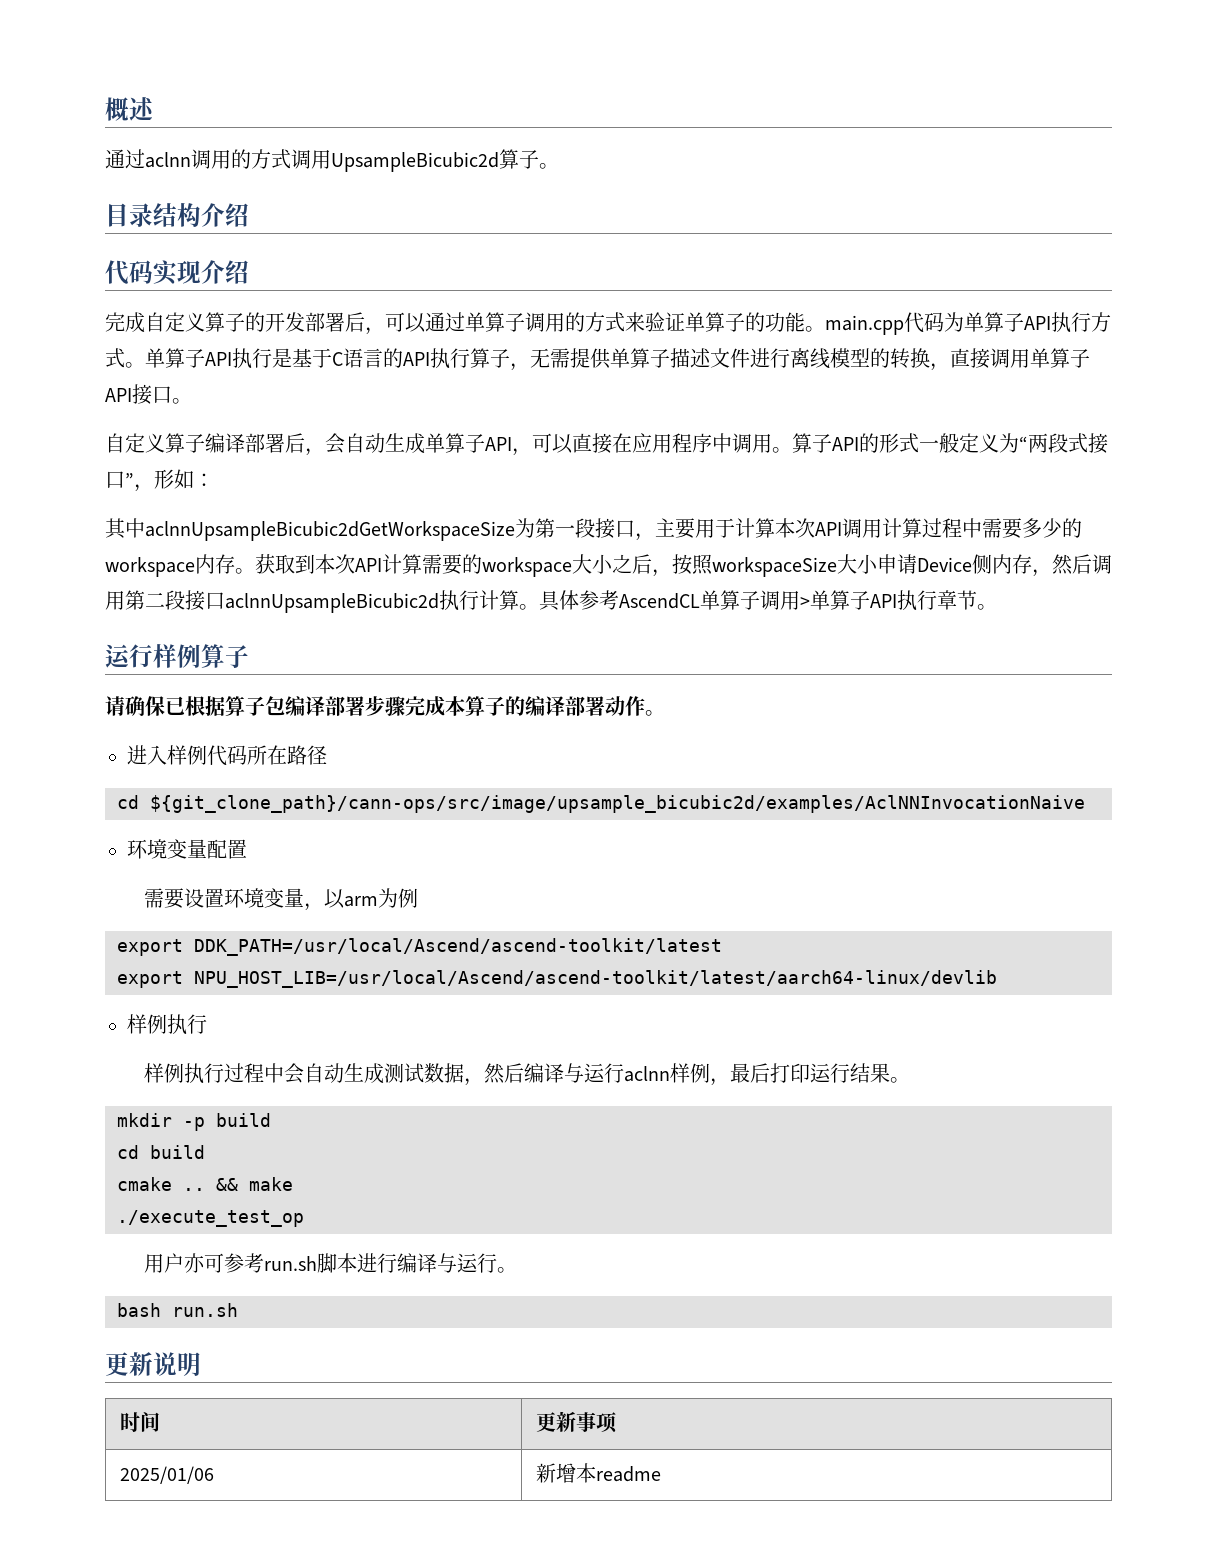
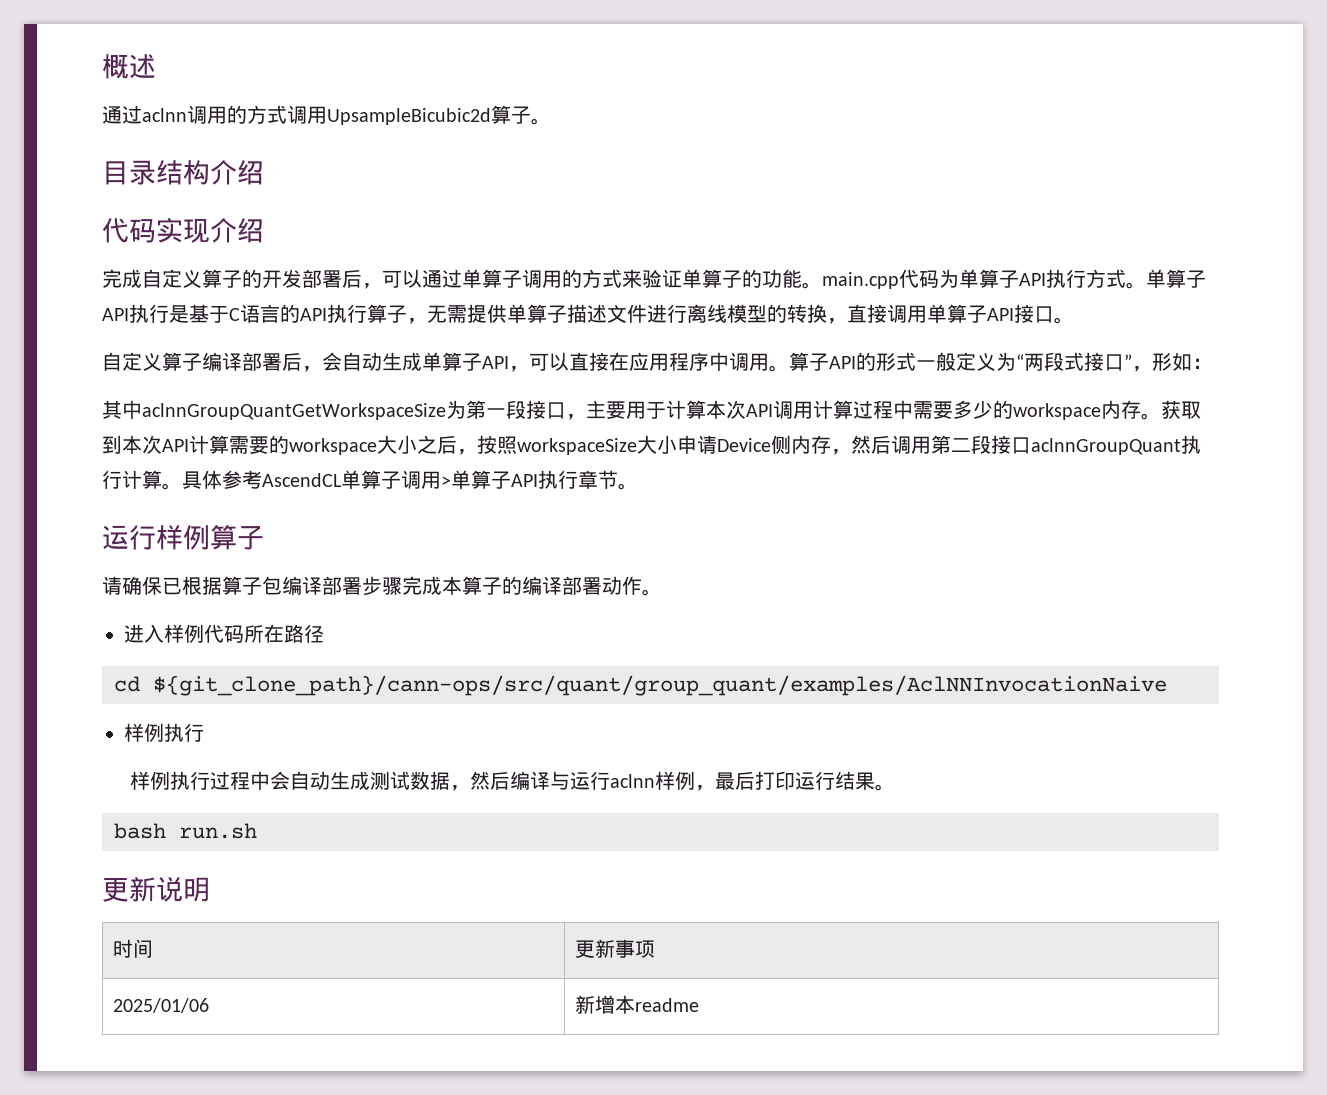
[145,521,515,541] aclnnUpsampleBicubic2dGetWorkspaceSize -> [142,403,446,420] aclnnGroupQuantGetWorkspaceSize
[225,593,439,613] aclnnUpsampleBicubic2d -> [1031,438,1181,455] aclnnGroupQuant
[150,795,1085,813] [127,839,247,859] [144,888,419,911] [117,938,722,956] [117,970,997,988] ${git_clone_path}/cann-ops/src/image/upsample_bicubic2d/examples/AclNNInvocationNaive // 环境变量配置 // 需要设置环境变量，以arm为例 // export DDK_PATH=/usr/local/Ascend/ascend-toolkit/latest // export NPU_HOST_LIB=/usr/local/Ascend/ascend-toolkit/latest/aarch64-linux/devlib -> [153,675,1167,696] ${git_clone_path}/cann-ops/src/quant/group_quant/examples/AclNNInvocationNaive
[117,1113,271,1131] [117,1145,205,1159] [117,1177,293,1191] [117,1210,304,1227] [144,1253,518,1273] // mkdir -p build // cd build // cmake .. && make // ./execute_test_op // 用户亦可参考run.sh脚本进行编译与运行。 -> (895, 787) none

